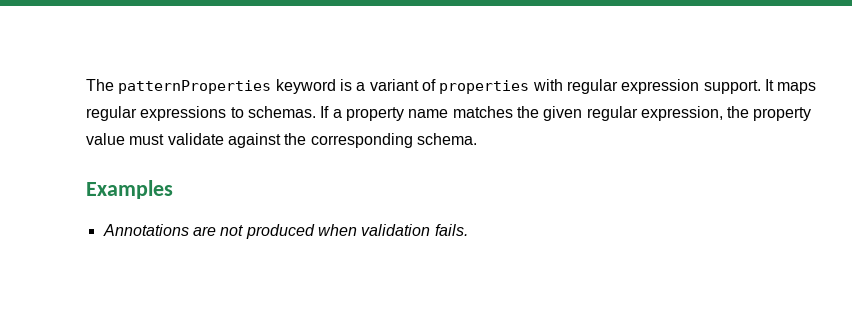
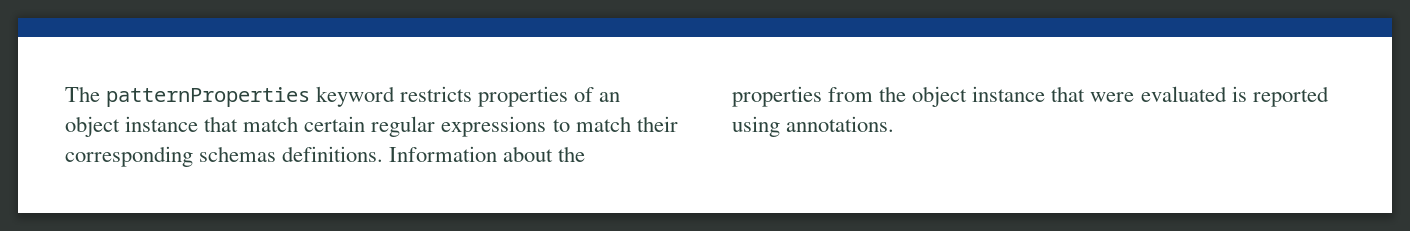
[339,79,817,94] [86,106,812,121] [86,133,477,148] [86,180,173,199] [102,224,468,239] is a variant of properties with regular expression support. It maps regular expressions to schemas. If a property name matches the given regular expression, the property value must validate against the corresponding schema. // Examples // Annotations are not produced when validation fails. -> [400,86,621,107] [65,116,678,137] [65,146,586,167] [732,86,1329,107] [732,116,895,137] restricts properties of an object instance that match certain regular expressions to match their corresponding schemas definitions. Information about the properties from the object instance that were evaluated is reported using annotations.

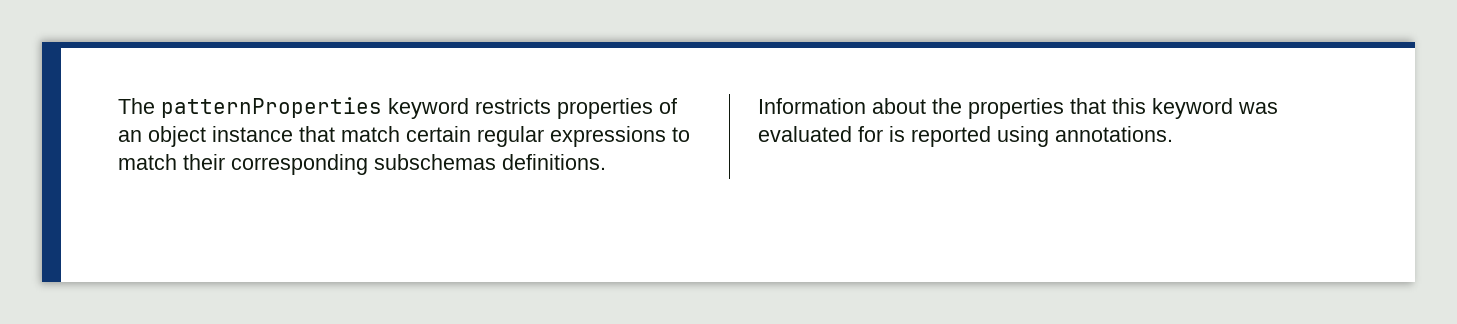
[199,146,277,162] schemas -> [374,154,496,170] subschemas
[828,86,1227,107] from the object instance that were evaluated -> [1070,98,1278,119] [758,126,883,142] that this keyword was evaluated for

